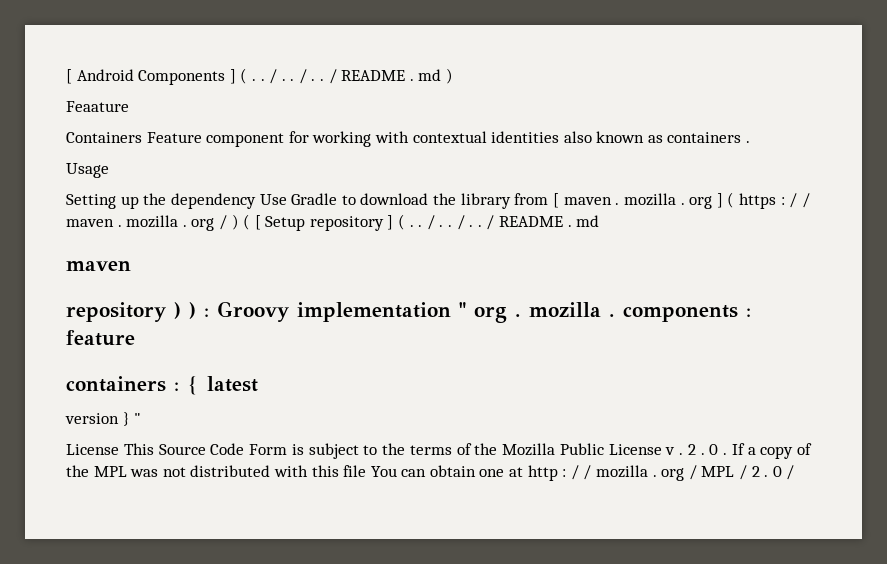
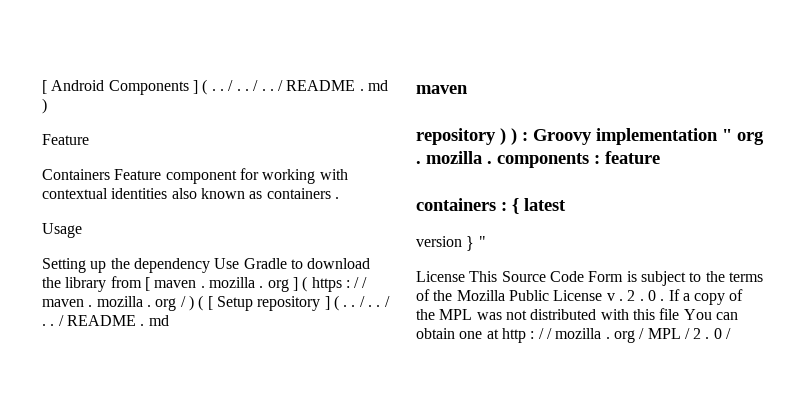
[66,101,129,112] Feaature -> [42,134,89,145] Feature

